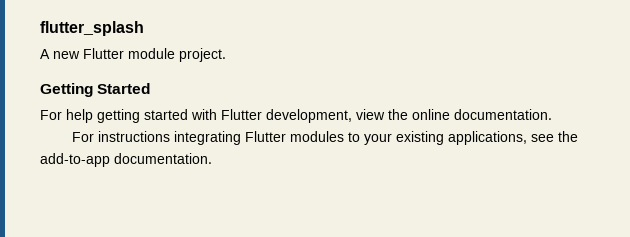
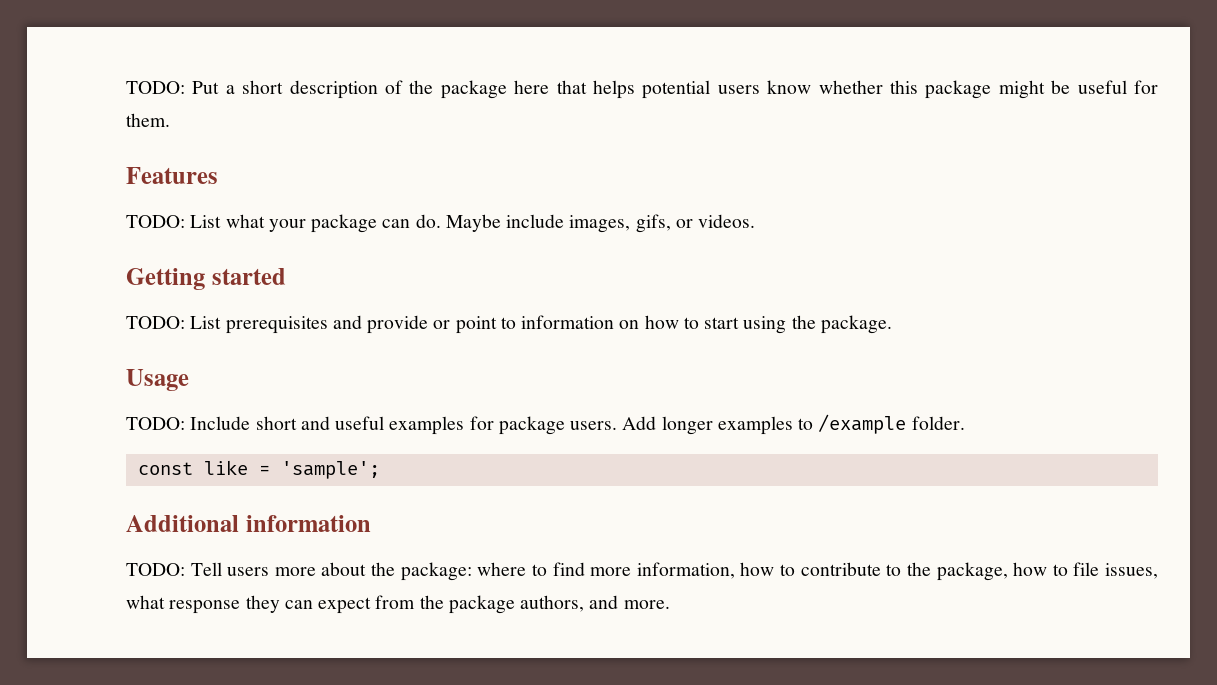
[40,21,144,36] [40,48,226,62] [40,83,151,97] [40,109,552,123] [72,131,579,145] [40,153,212,167] flutter_splash // A new Flutter module project. // Getting Started // For help getting started with Flutter development, view the online documentation. // For instructions integrating Flutter modules to your existing applications, see the add-to-app documentation. -> [126,80,1158,99] [126,113,170,127] [126,167,218,184] [126,214,756,233] [126,268,286,290] [126,315,892,334] [126,369,189,391] [126,414,965,435] [137,460,380,479] [126,515,371,532] [126,562,1158,581] [126,595,670,614] TODO: Put a short description of the package here that helps potential users know whether this package might be useful for them. // Features // TODO: List what your package can do. Maybe include images, gifs, or videos. // Getting started // TODO: List prerequisites and provide or point to information on how to start using the package. // Usage // TODO: Include short and useful examples for package users. Add longer examples to /example folder. // const like = 'sample'; // Additional information // TODO: Tell users more about the package: where to find more information, how to contribute to the package, how to file issues, what response they can expect from the package authors, and more.

